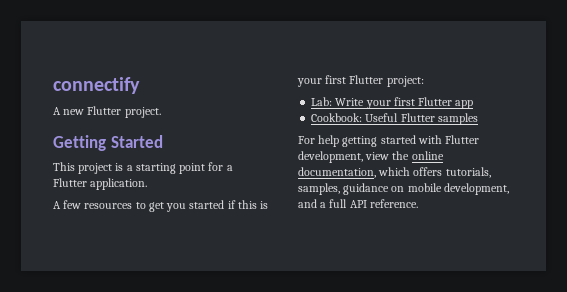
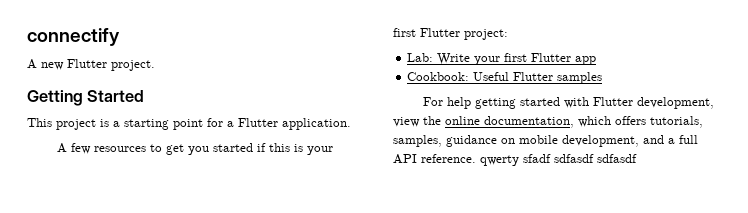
(418, 203) none -> [480,154,637,166] qwerty sfadf sdfasdf sdfasdf

